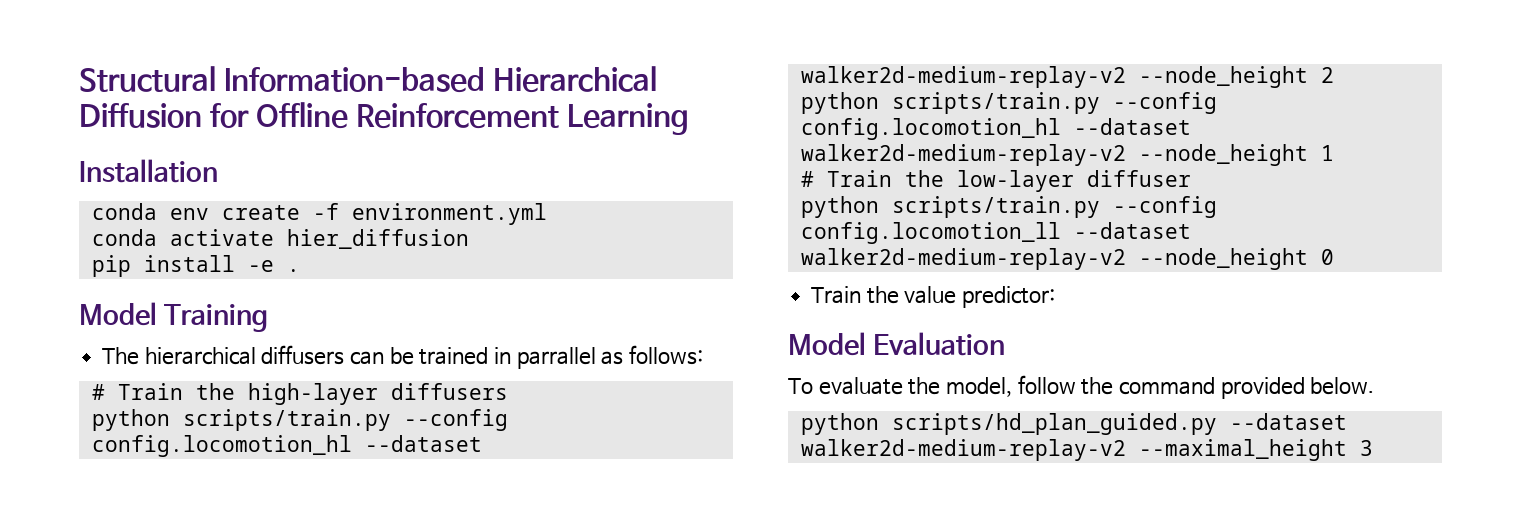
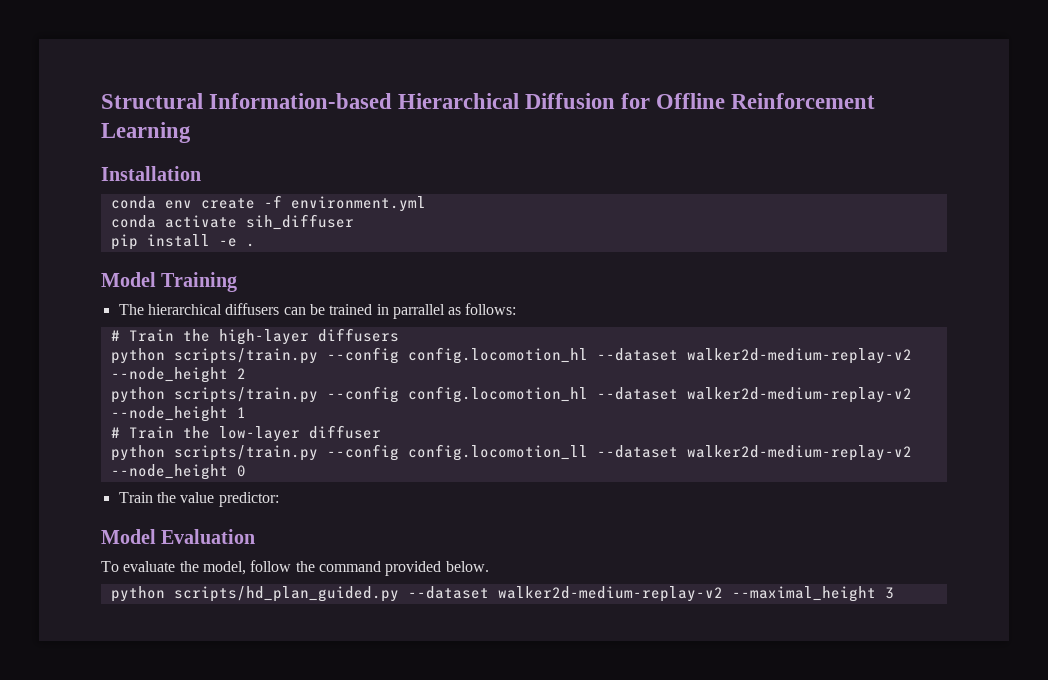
[286,229,469,249] hier_diffusion -> [245,214,354,230] sih_diffuser

